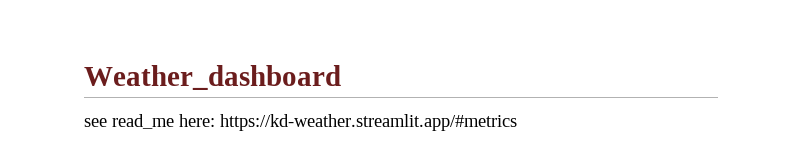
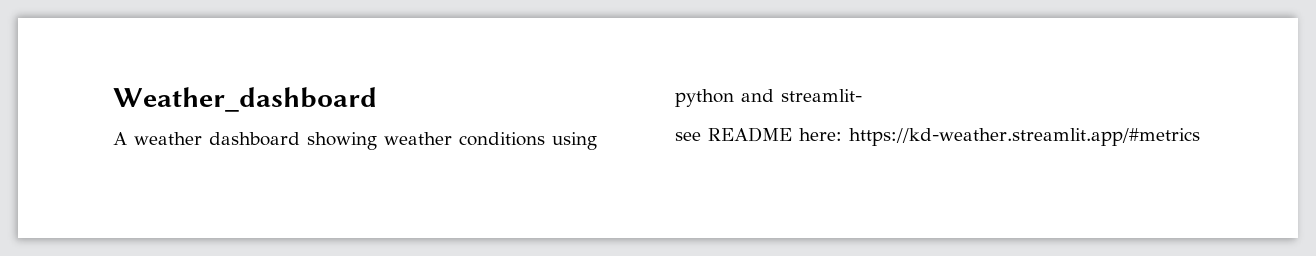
(341, 77) none -> [113,132,597,150] [675,89,862,107] // A weather dashboard showing weather conditions using python and streamlit-
[112,114,174,129] read_me -> [708,127,792,142] README

